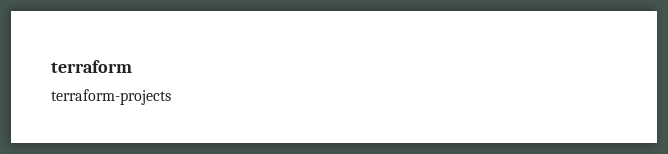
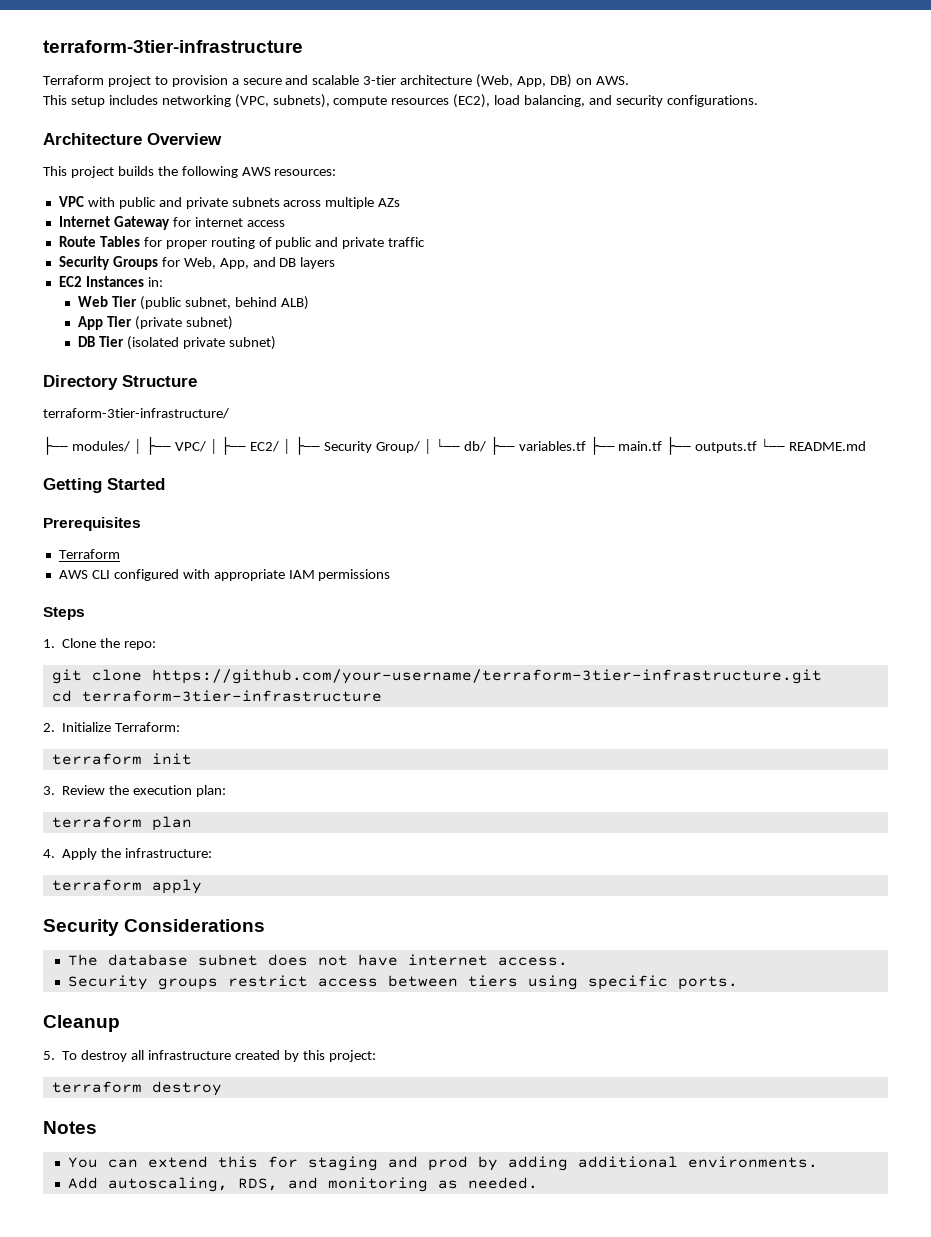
[51,60,132,73] [51,89,171,105] terraform // terraform-projects -> [43,40,303,53] [43,74,629,88] [43,94,758,108] [43,133,222,145] [43,166,337,178] [58,196,401,209] [58,216,285,230] [58,236,426,249] [58,256,336,270] [58,276,163,287] [78,296,309,310] [78,316,233,330] [78,336,276,350] [43,375,197,390] [43,408,229,419] [43,436,867,455] [43,478,165,493] [43,517,141,531] [58,549,120,559] [58,569,391,581] [43,607,85,620] [43,638,157,650] [51,669,822,684] [51,690,382,702] [43,722,181,732] [51,753,192,765] [43,785,226,797] [51,816,192,831] [43,848,213,860] [51,879,202,894] [43,919,266,936] [67,954,568,966] [67,975,738,990] [43,1015,120,1032] [43,1050,376,1062] [51,1081,222,1096] [43,1121,97,1134] [67,1156,818,1171] [67,1177,538,1192] terraform-3tier-infrastructure // Terraform project to provision a secure and scalable 3-tier architecture (Web, App, DB) on AWS. // This setup includes networking (VPC, subnets), compute resources (EC2), load balancing, and security configurations. // Architecture Overview // This project builds the following AWS resources: // VPC with public and private subnets across multiple AZs // Internet Gateway for internet access // Route Tables for proper routing of public and private traffic // Security Groups for Web, App, and DB layers // EC2 Instances in: // Web Tier (public subnet, behind ALB) // App Tier (private subnet) // DB Tier (isolated private subnet) // Directory Structure // terraform-3tier-infrastructure/ // ├── modules/ │ ├── VPC/ │ ├── EC2/ │ ├── Security Group/ │ └── db/ ├── variables.tf ├── main.tf ├── outputs.tf └── README.md // Getting Started // Prerequisites // Terraform // AWS CLI configured with appropriate IAM permissions // Steps // 1. Clone the repo: // git clone https://github.com/your-username/terraform-3tier-infrastructure.git // cd terraform-3tier-infrastructure // 2. Initialize Terraform: // terraform init // 3. Review the execution plan: // terraform plan // 4. Apply the infrastructure: // terraform apply // Security Considerations // The database subnet does not have internet access. // Security groups restrict access between tiers using specific ports. // Cleanup // 5. To destroy all infrastructure created by this project: // terraform destroy // Notes // You can extend this for staging and prod by adding additional environments. // Add autoscaling, RDS, and monitoring as needed.

